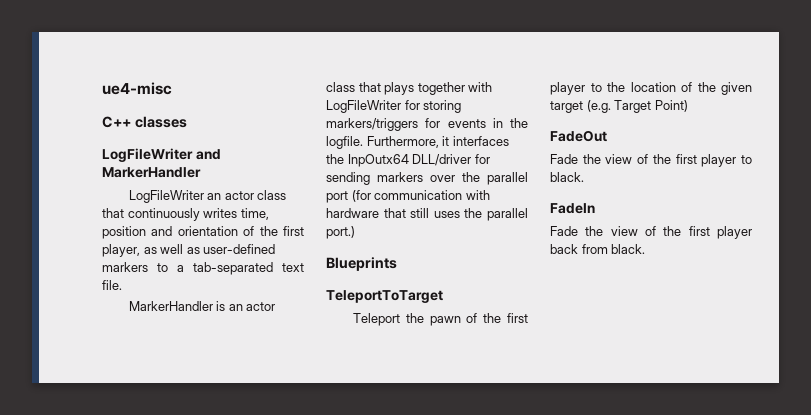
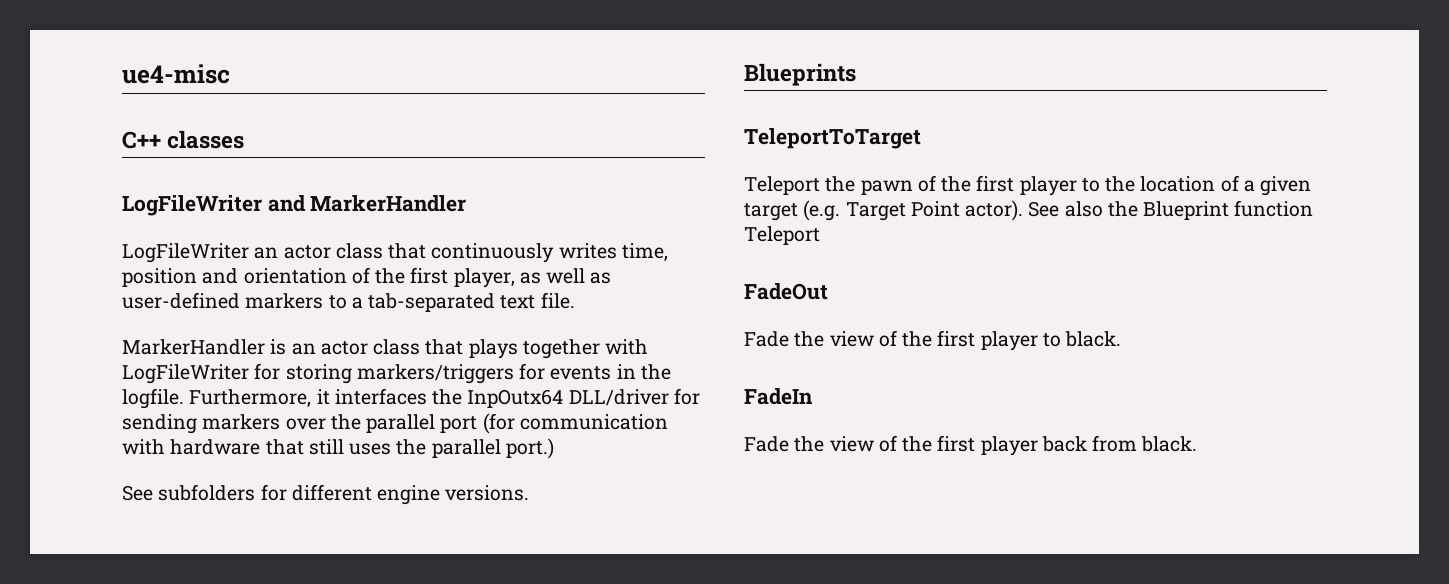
(355, 232) none -> [122,484,530,505] // See subfolders for different engine versions.
[697,82,716,92] the -> [1243,180,1255,192] a
[654,100,688,112] Point) -> [910,200,1314,221] [744,226,820,245] Point actor). See also the Blueprint function Teleport

